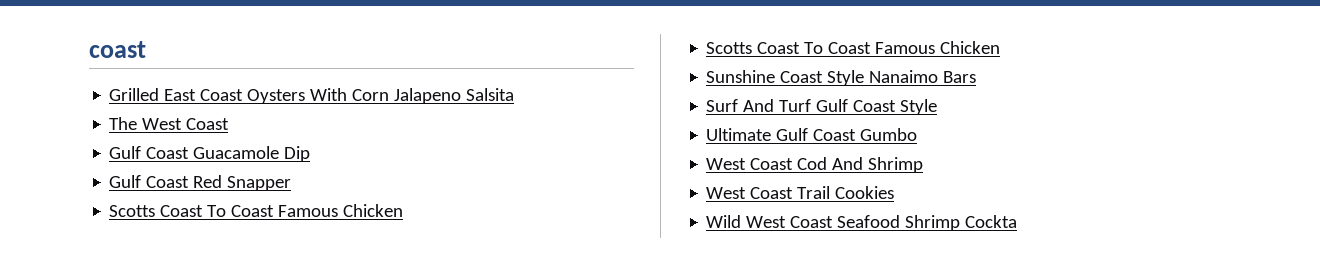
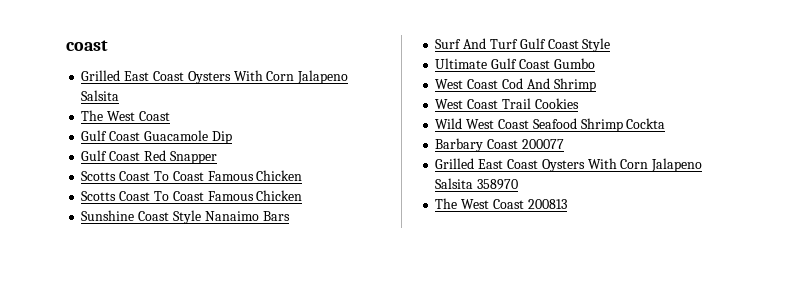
(1018, 221) none -> [435,138,564,152] [435,158,703,172] [435,178,519,190] [435,198,567,209] // Barbary Coast 200077 // Grilled East Coast Oysters With Corn Jalapeno Salsita 358970 // The West Coast 200813

